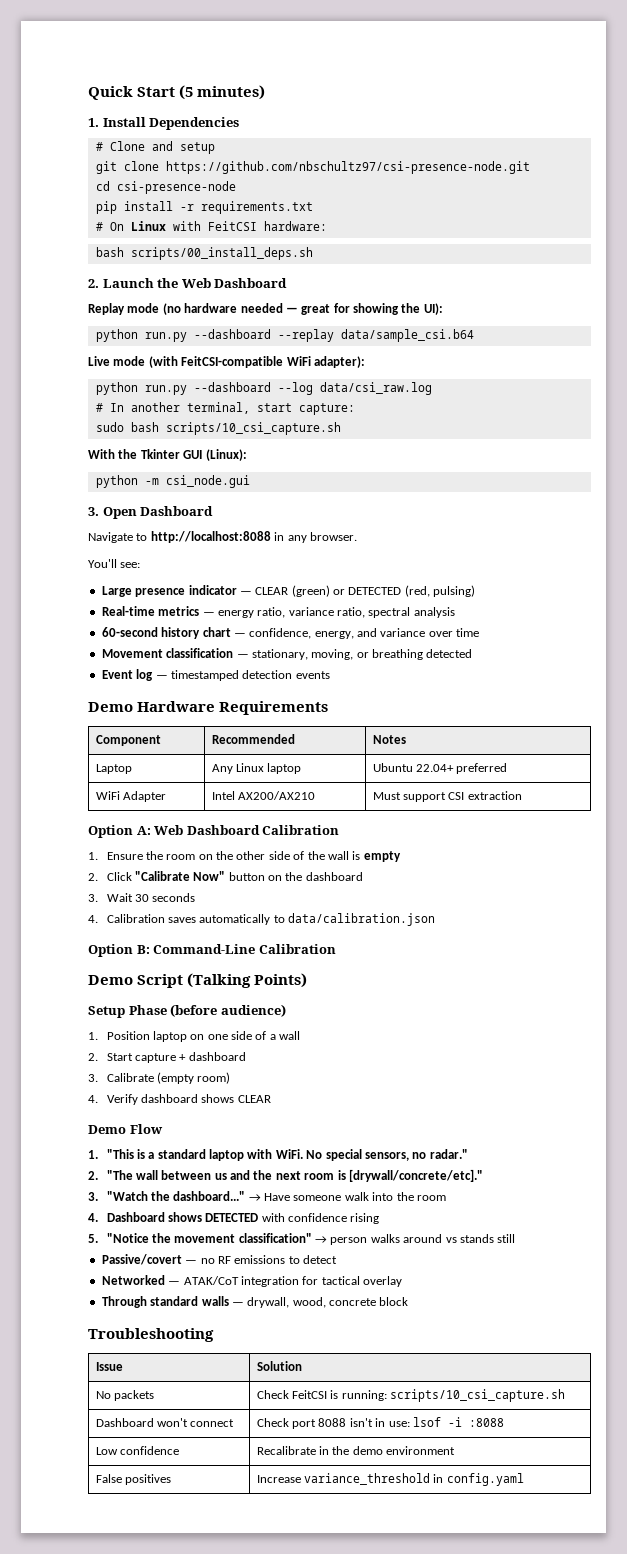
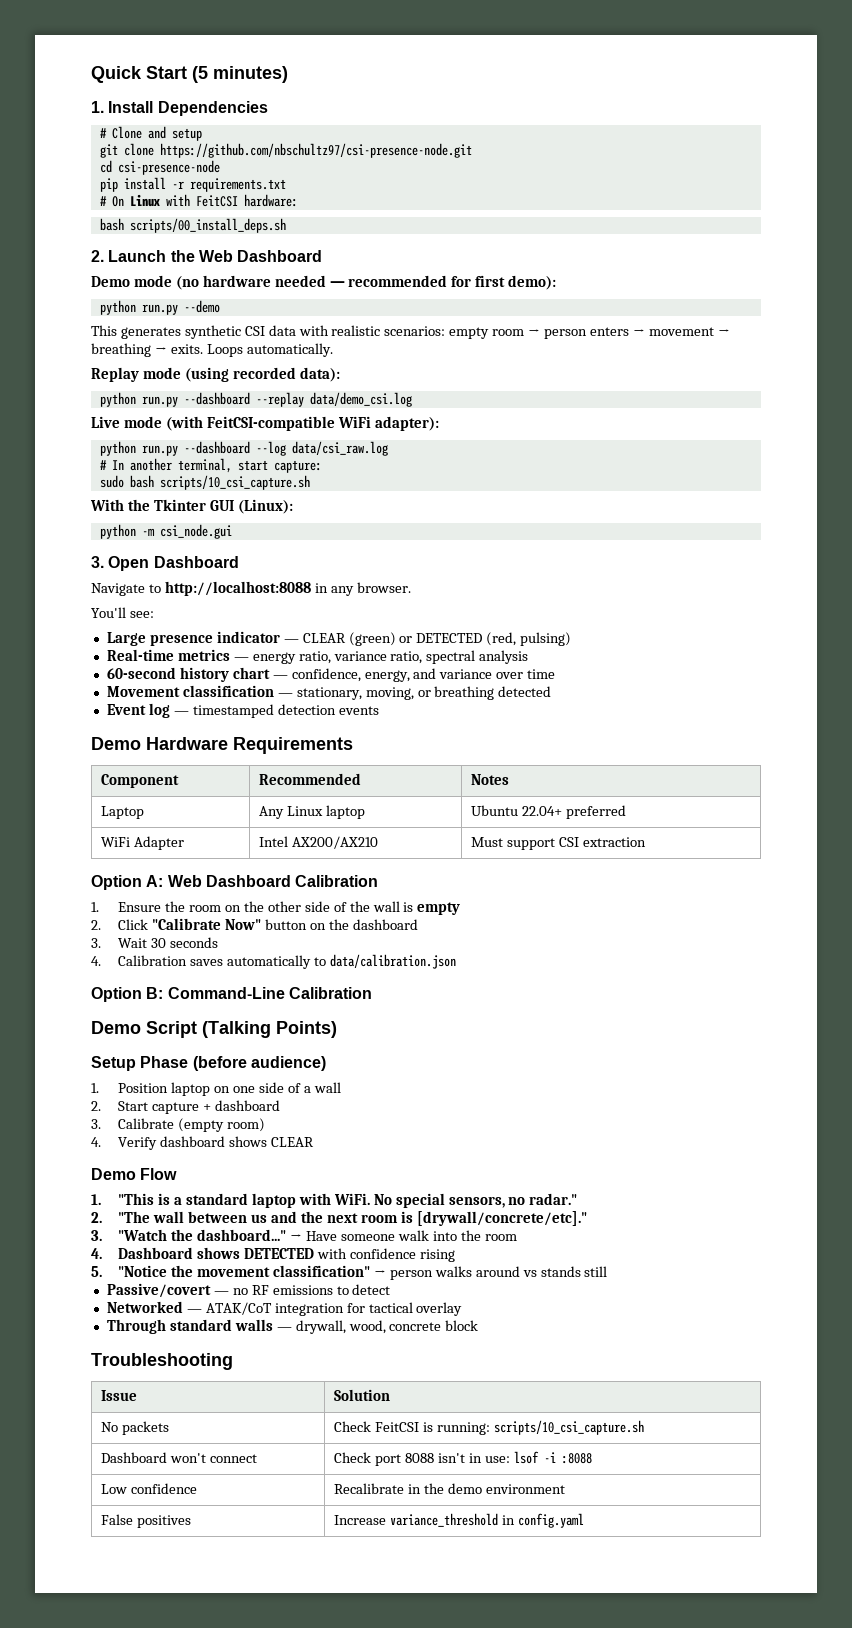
[88,303,125,315] Replay -> [91,276,130,287] Demo
[301,303,443,315] great for showing the UI): -> [348,275,557,290] [99,300,220,315] [91,325,730,339] [91,343,333,357] [91,367,340,382] recommended for first demo): // python run.py --demo // This generates synthetic CSI data with realistic scenarios: empty room → person enters → movement → breathing → exits. Loops automatically. // Replay mode (using recorded data):
[340,329,474,342] data/sample_csi.b64 -> [309,392,412,407] data/demo_csi.log

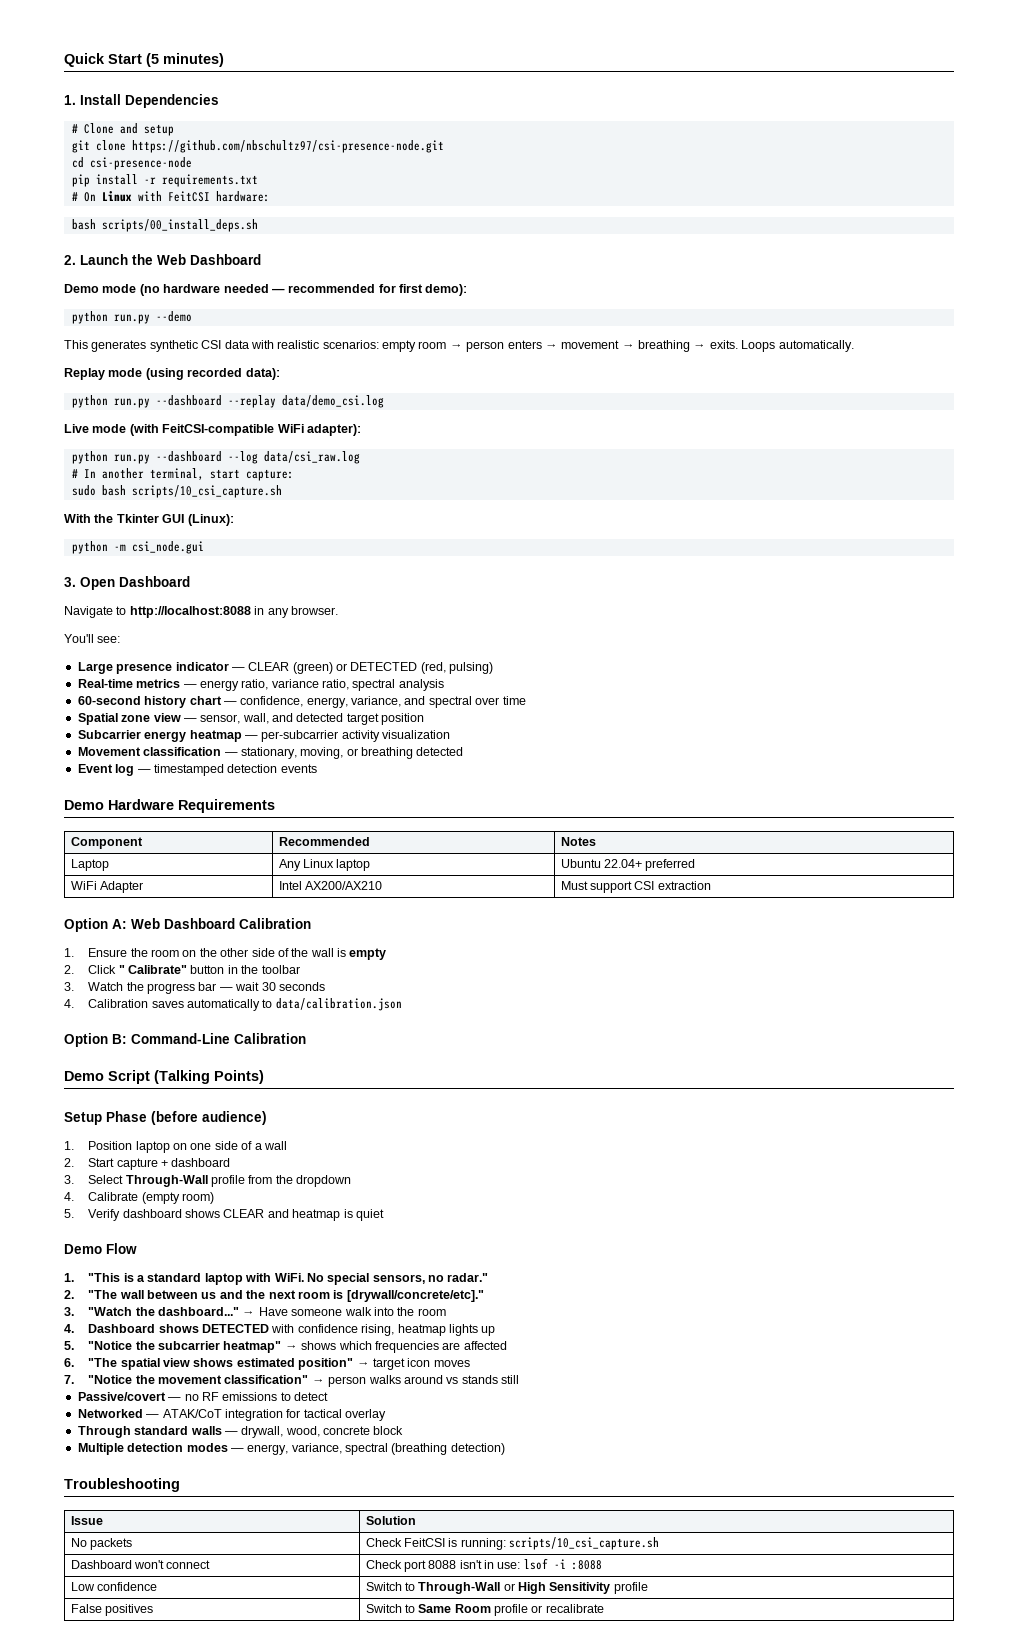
[413,668,493,679] and variance -> [351,696,472,708] variance, and spectral
(556, 674) none -> [77,713,425,725] [77,730,450,742] // Spatial zone view — sensor, wall, and detected target position // Subcarrier energy heatmap — per-subcarrier activity visualization
[152,918,418,930] [91,938,148,948] "Calibrate Now" button on the dashboard // 3. Wait -> [118,965,300,974] [64,982,260,994] " Calibrate" button in the toolbar // 3. Watch the progress bar — wait
(101, 1124) none -> [88,1175,352,1187] [64,1192,74,1201] Select Through-Wall profile from the dropdown // 4.
[91,1137,101,1147] 4. -> [64,1209,74,1218] 5.
(315, 1142) none -> [267,1209,384,1221] and heatmap is quiet
[419,1249,455,1262] [91,1266,102,1277] rising // 5. -> [361,1324,496,1336] [64,1341,507,1353] [64,1358,470,1370] [64,1375,74,1384] rising, heatmap lights up // 5. "Notice the subcarrier heatmap" → shows which frequencies are affected // 6. "The spatial view shows estimated position" → target icon moves // 7.
(479, 1325) none -> [77,1443,505,1455] // Multiple detection modes — energy, variance, spectral (breathing detection)
[334,1483,565,1494] [101,1514,192,1528] [334,1513,584,1528] Recalibrate in the demo environment // False positives | Increase variance_threshold in config.yaml -> [365,1582,648,1594] [70,1604,153,1616] [365,1604,604,1616] Switch to Through-Wall or High Sensitivity profile // False positives | Switch to Same Room profile or recalibrate

